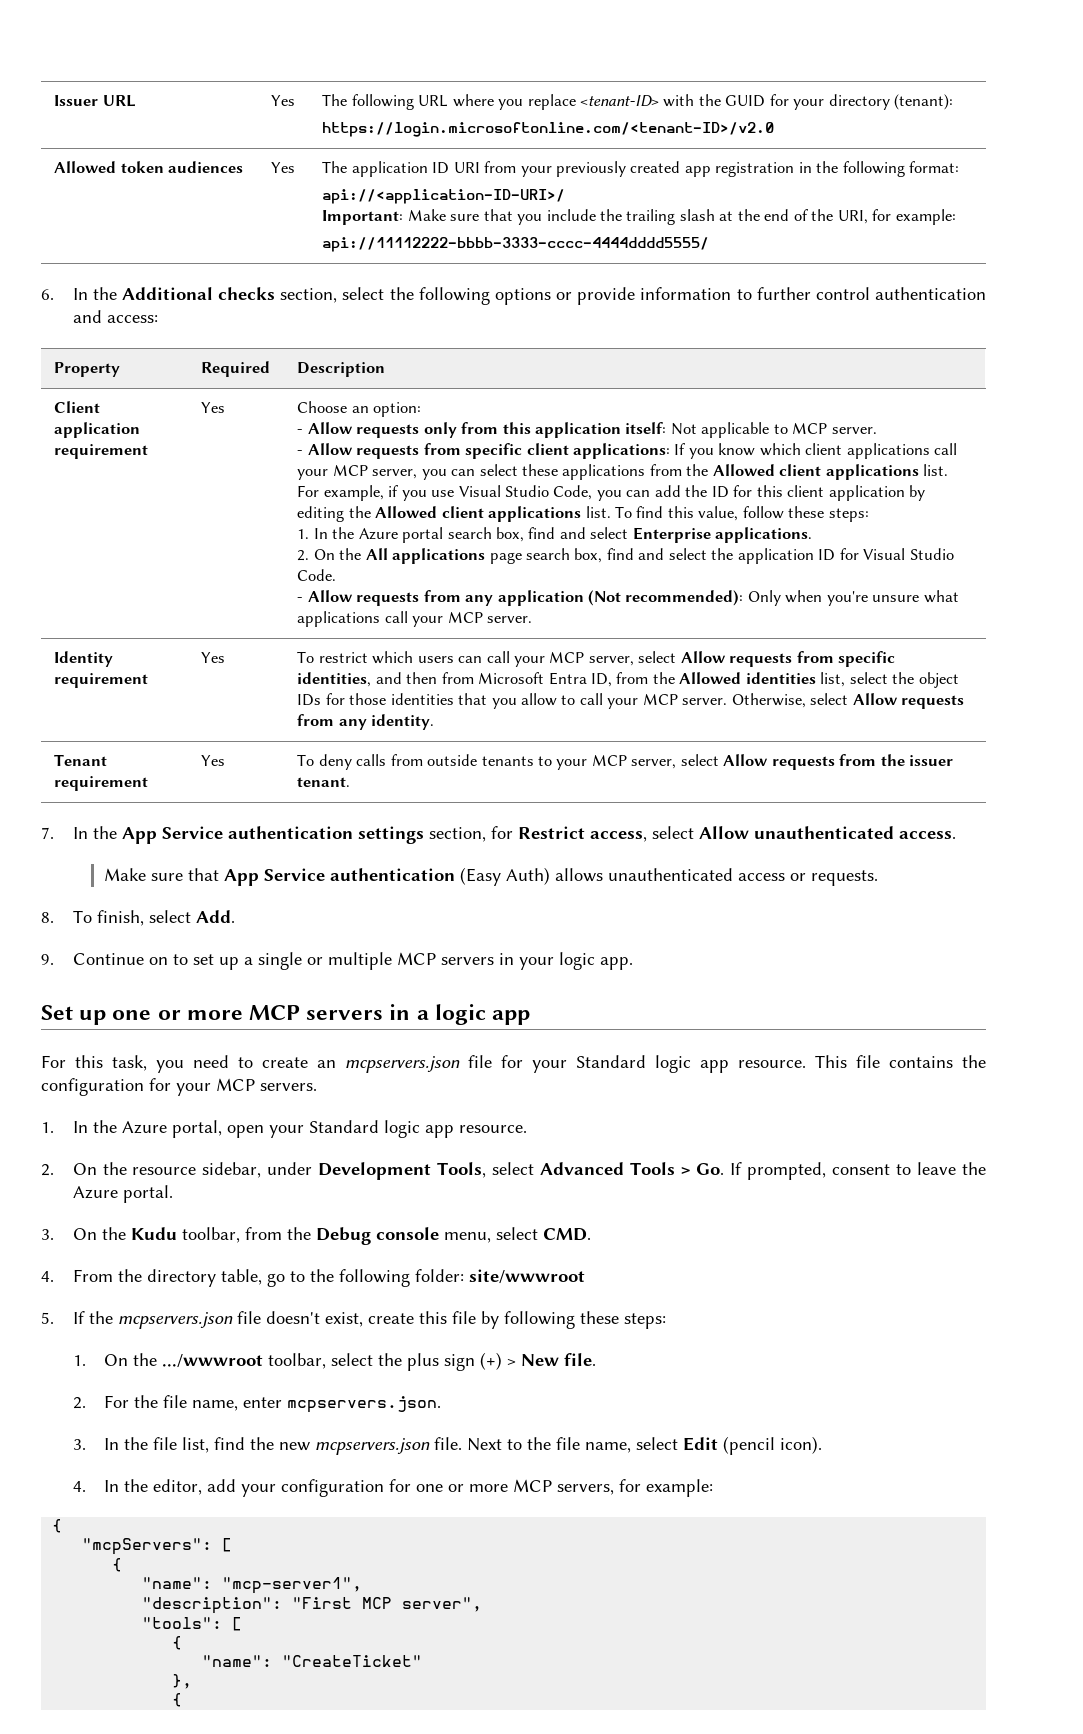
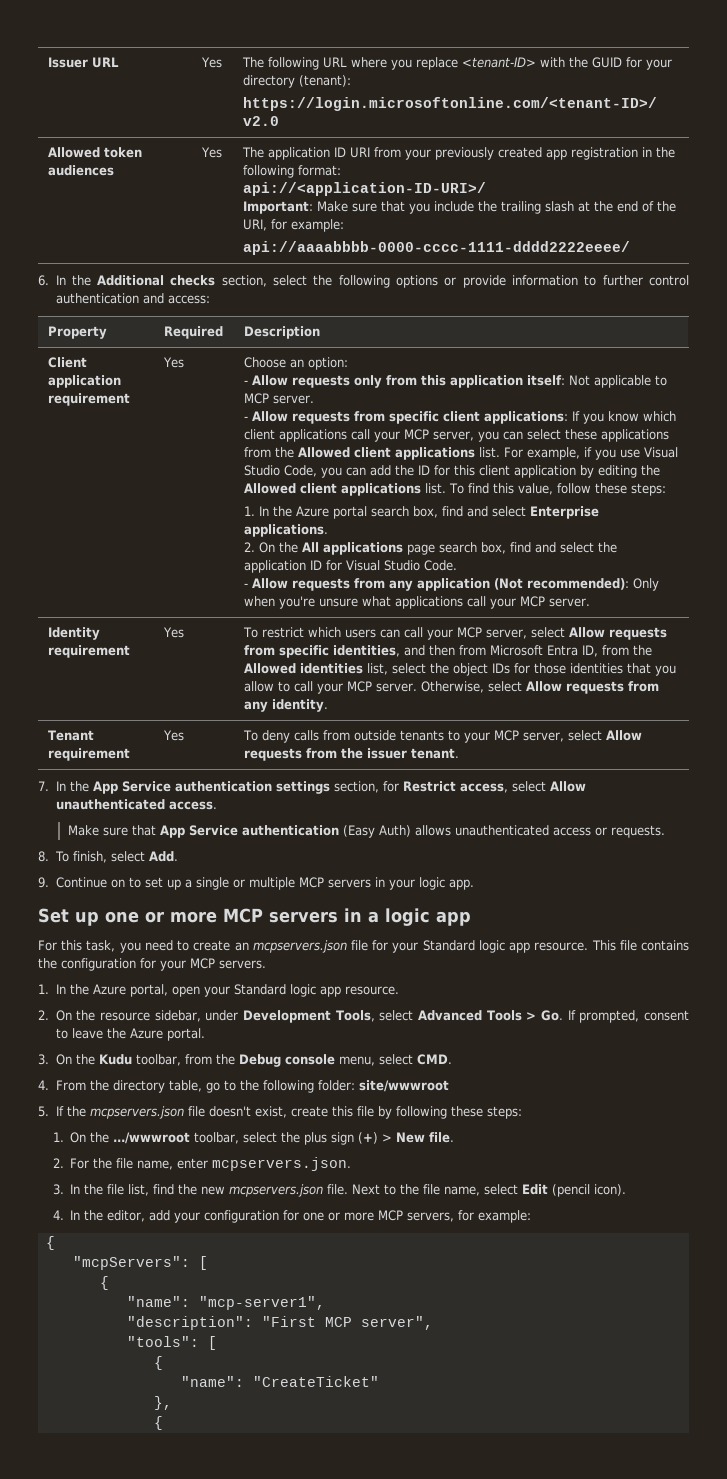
[322,237,710,252] api://11112222-bbbb-3333-cccc-4444dddd5555/ -> [242,241,630,255] api://aaaabbbb-0000-cccc-1111-dddd2222eeee/

